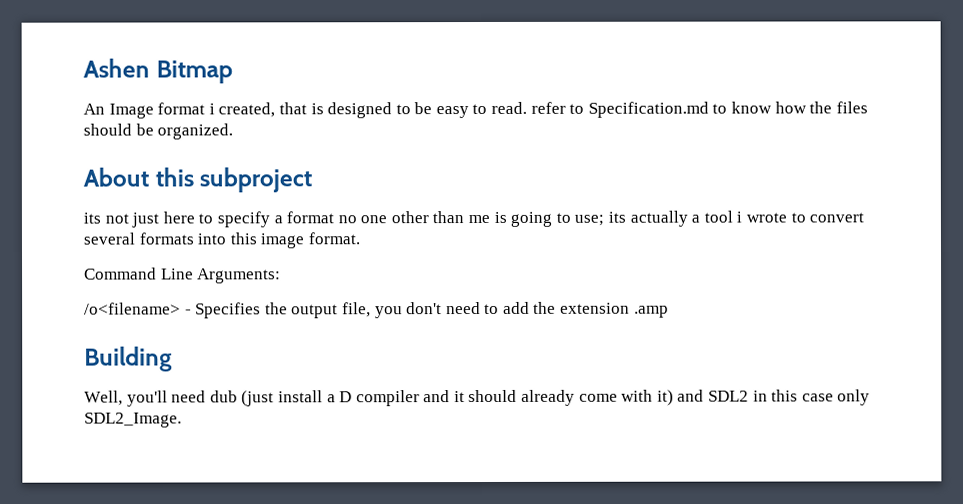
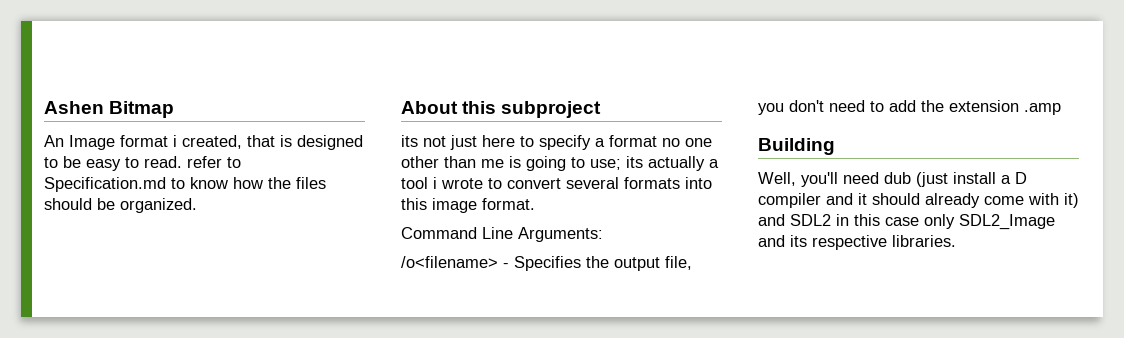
[84,412,182,428] SDL2_Image. -> [959,214,1055,230] [758,235,956,250] SDL2_Image and its respective libraries.

